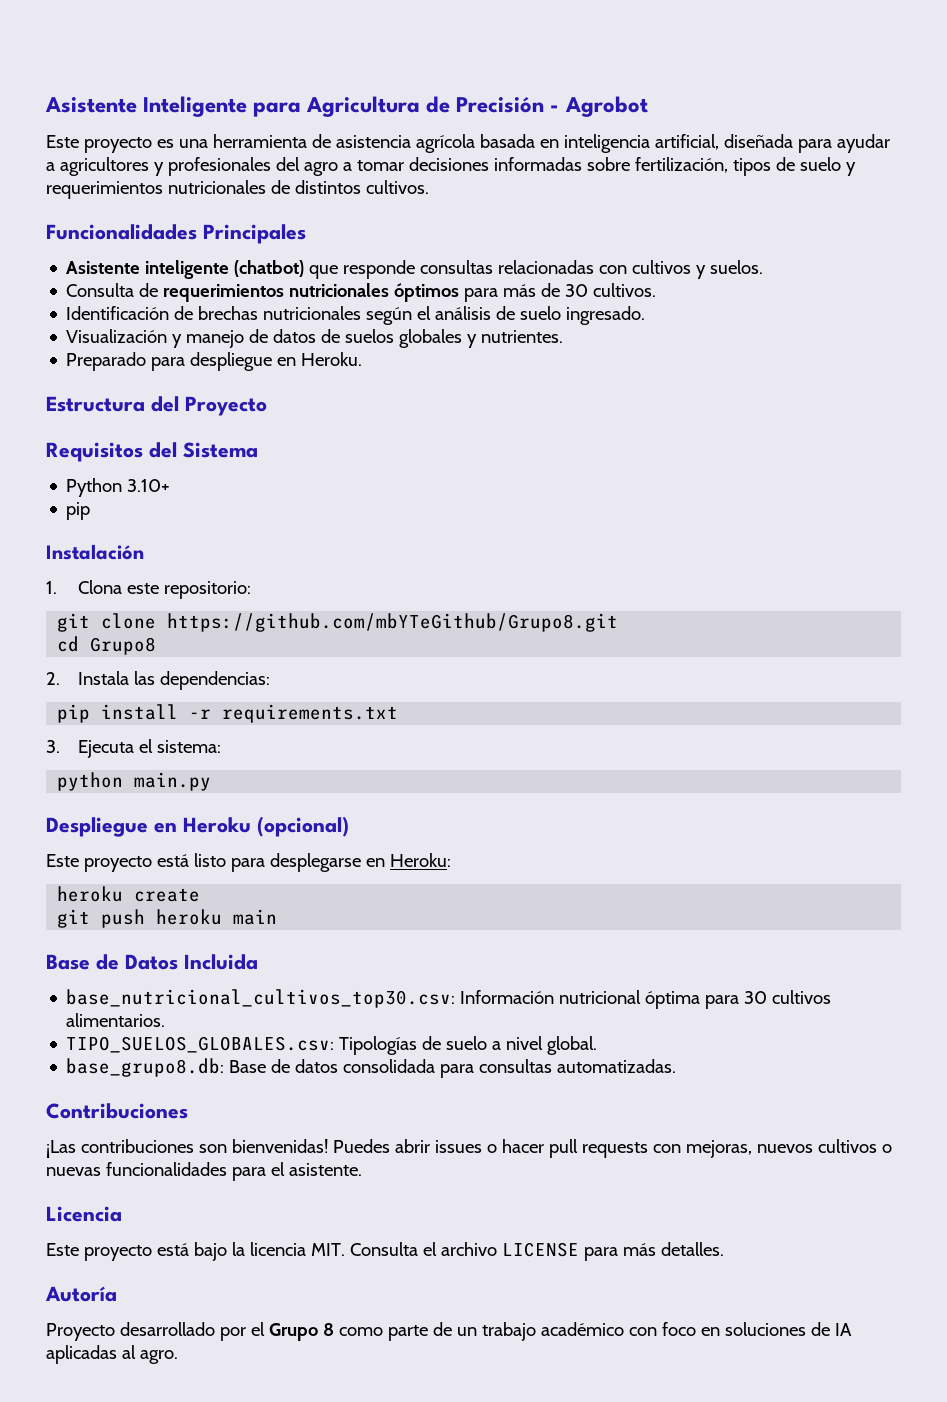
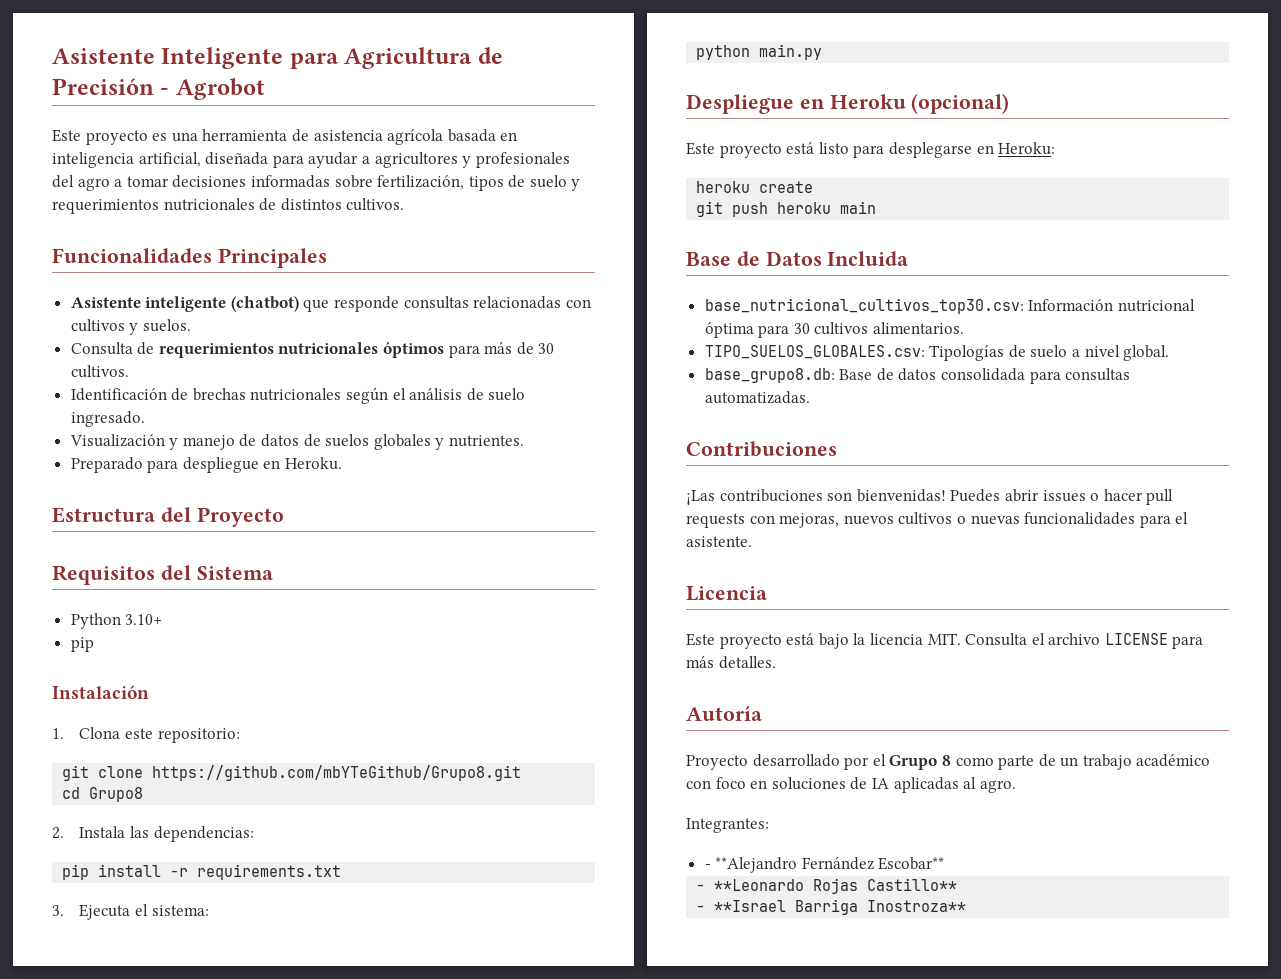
(178, 1357) none -> [686,818,769,833] [704,857,945,873] [696,878,958,894] [696,899,967,915] // Integrantes: // - **Alejandro Fernández Escobar** // - **Leonardo Rojas Castillo** // - **Israel Barriga Inostroza**

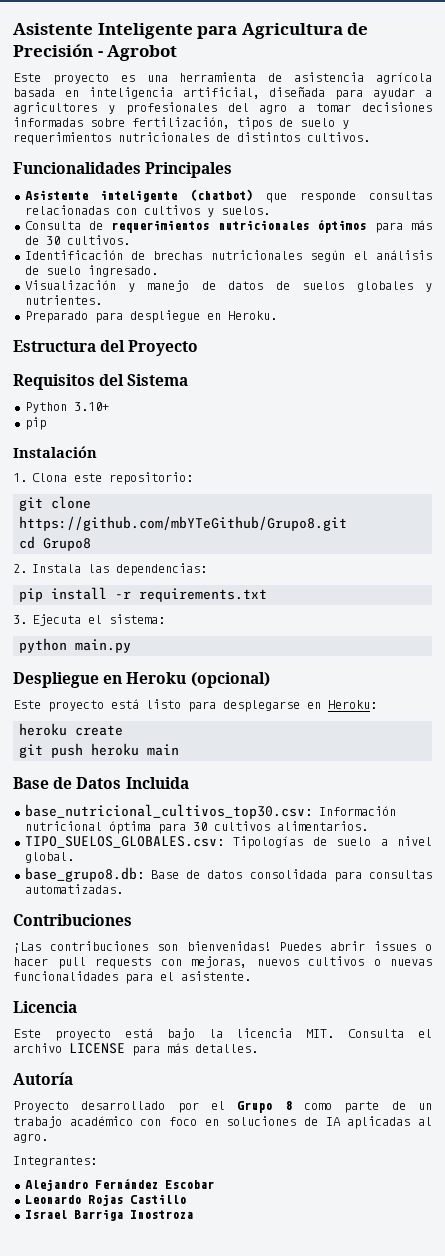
[704,857,945,873] [696,878,958,894] [696,899,967,915] - **Alejandro Fernández Escobar** // - **Leonardo Rojas Castillo** // - **Israel Barriga Inostroza** -> [24,1179,214,1191] [24,1194,186,1206] [24,1209,193,1221] Alejandro Fernández Escobar // Leonardo Rojas Castillo // Israel Barriga Inostroza

